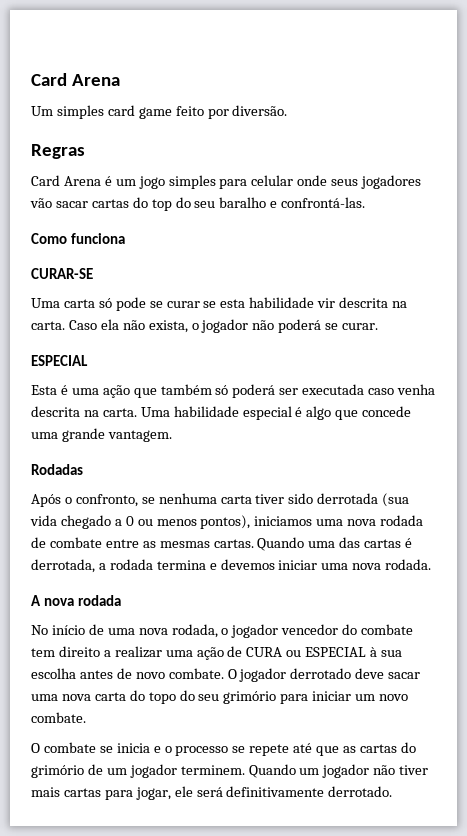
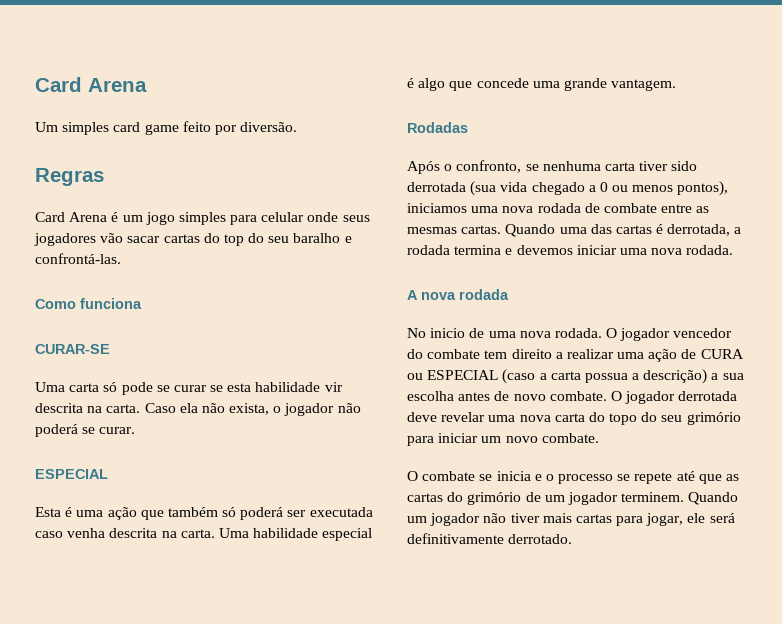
[51,625,85,635] início -> [430,328,466,338] inicio
[171,624,229,638] rodada, o -> [554,328,618,338] rodada. O
[370,647,378,657] à -> [502,369,719,384] (caso a carta possua a descrição) a
[290,668,421,679] derrotado deve sacar -> [678,391,738,401] [407,412,486,422] derrotada deve revelar

